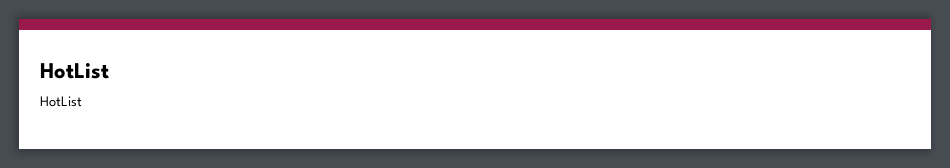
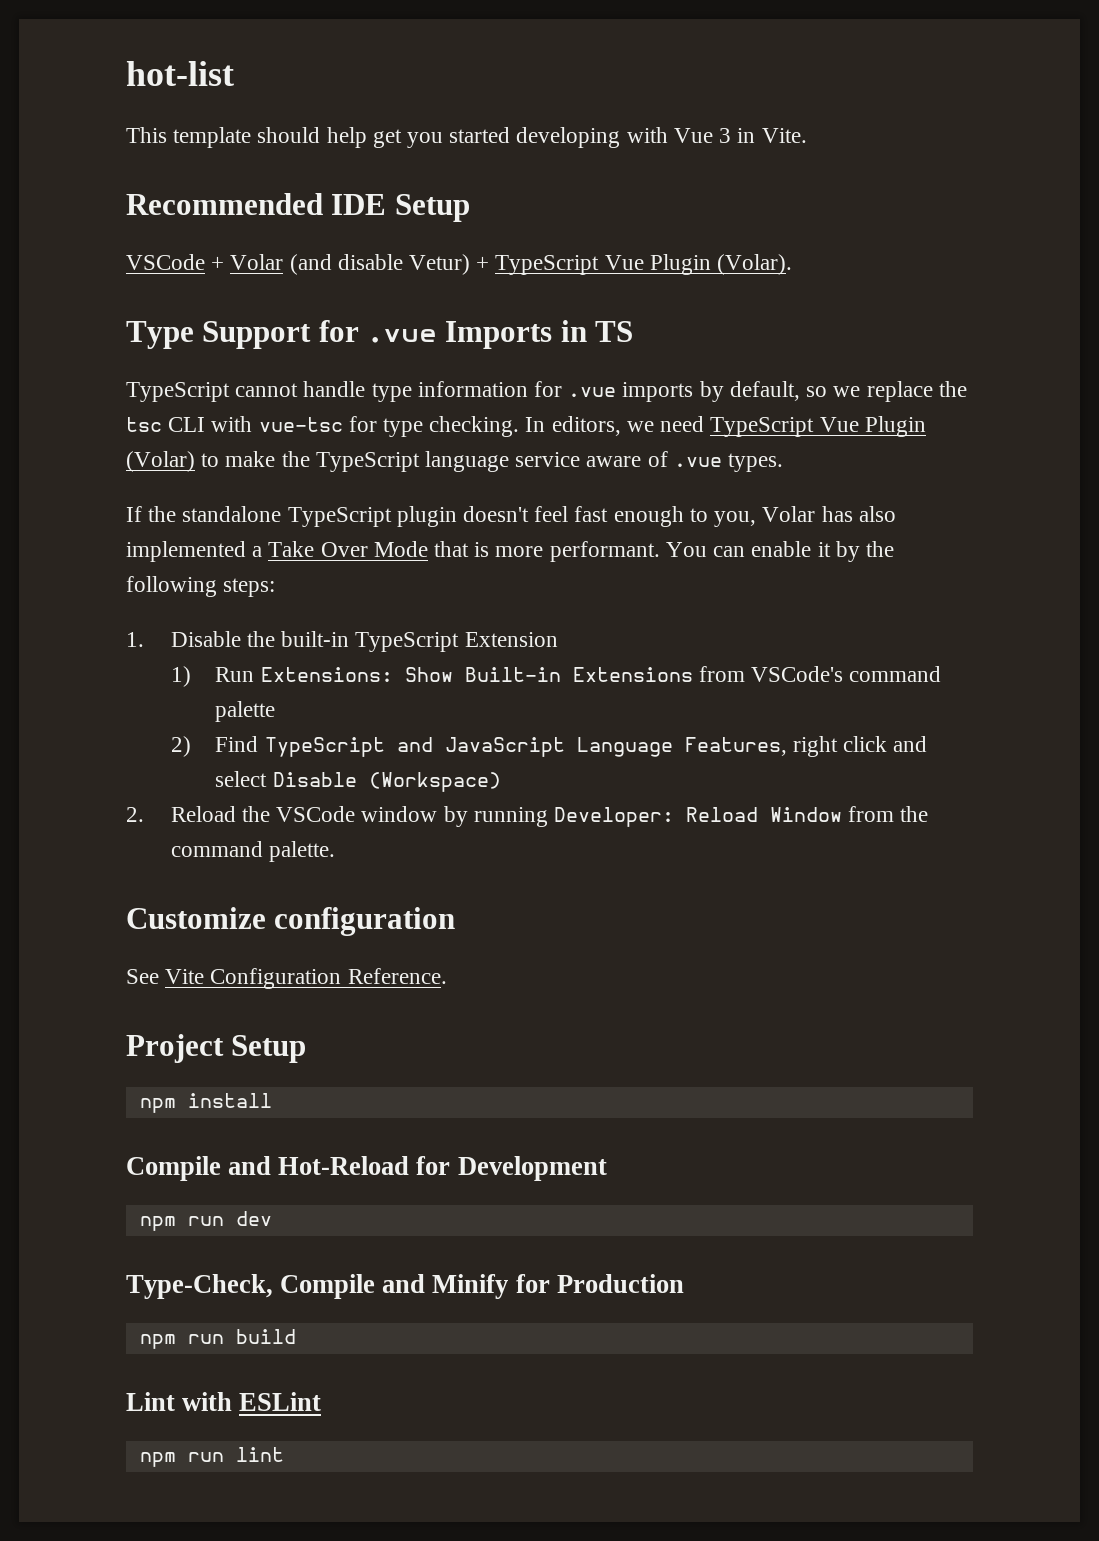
[40,63,109,79] [40,96,82,107] HotList // HotList -> [126,61,234,86] [126,127,807,148] [126,193,470,222] [126,254,793,275] [126,320,634,349] [126,381,967,402] [126,416,926,437] [126,451,784,472] [126,506,896,527] [126,541,894,562] [126,576,276,597] [126,631,558,652] [170,666,942,687] [215,701,276,722] [170,736,928,757] [215,771,501,792] [126,806,929,827] [170,841,335,862] [126,907,456,936] [126,968,447,989] [126,1034,307,1063] [139,1093,272,1113] [126,1156,607,1181] [139,1211,272,1231] [126,1274,684,1299] [139,1329,296,1349] [126,1392,322,1411] [139,1447,284,1467] hot-list // This template should help get you started developing with Vue 3 in Vite. // Recommended IDE Setup // VSCode + Volar (and disable Vetur) + TypeScript Vue Plugin (Volar). // Type Support for .vue Imports in TS // TypeScript cannot handle type information for .vue imports by default, so we replace the tsc CLI with vue-tsc for type checking. In editors, we need TypeScript Vue Plugin (Volar) to make the TypeScript language service aware of .vue types. // If the standalone TypeScript plugin doesn't feel fast enough to you, Volar has also implemented a Take Over Mode that is more performant. You can enable it by the following steps: // 1. Disable the built-in TypeScript Extension // 1) Run Extensions: Show Built-in Extensions from VSCode's command palette // 2) Find TypeScript and JavaScript Language Features, right click and select Disable (Workspace) // 2. Reload the VSCode window by running Developer: Reload Window from the command palette. // Customize configuration // See Vite Configuration Reference. // Project Setup // npm install // Compile and Hot-Reload for Development // npm run dev // Type-Check, Compile and Minify for Production // npm run build // Lint with ESLint // npm run lint

